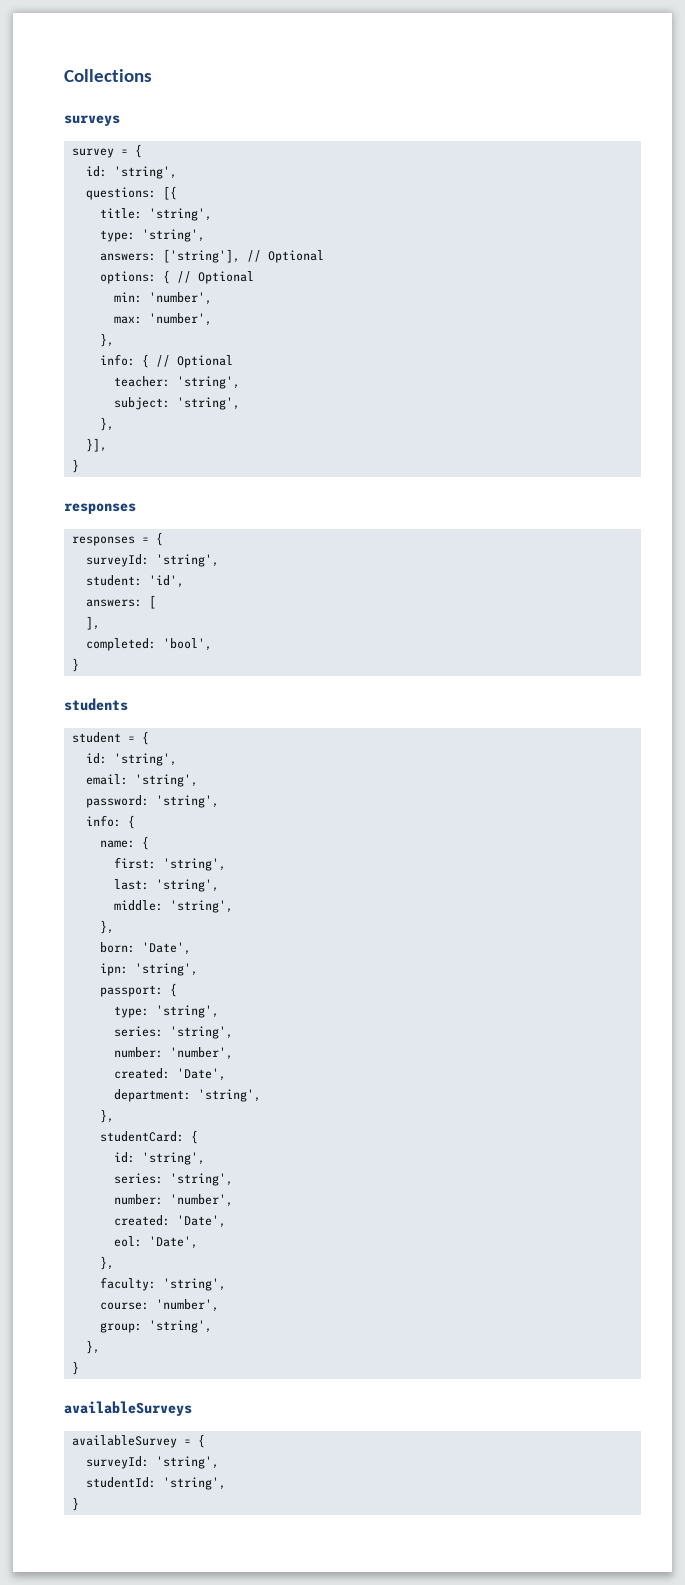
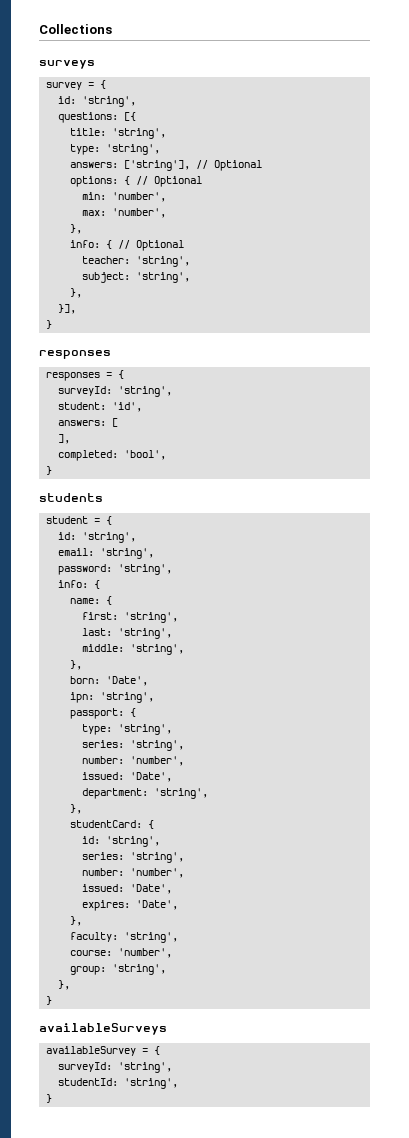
[113,1068,170,1079] created: -> [82,772,125,780] issued:
[113,1215,226,1228] [113,1236,142,1247] created: 'Date', // eol: -> [82,884,173,894] [82,900,131,911] issued: 'Date', // expires:

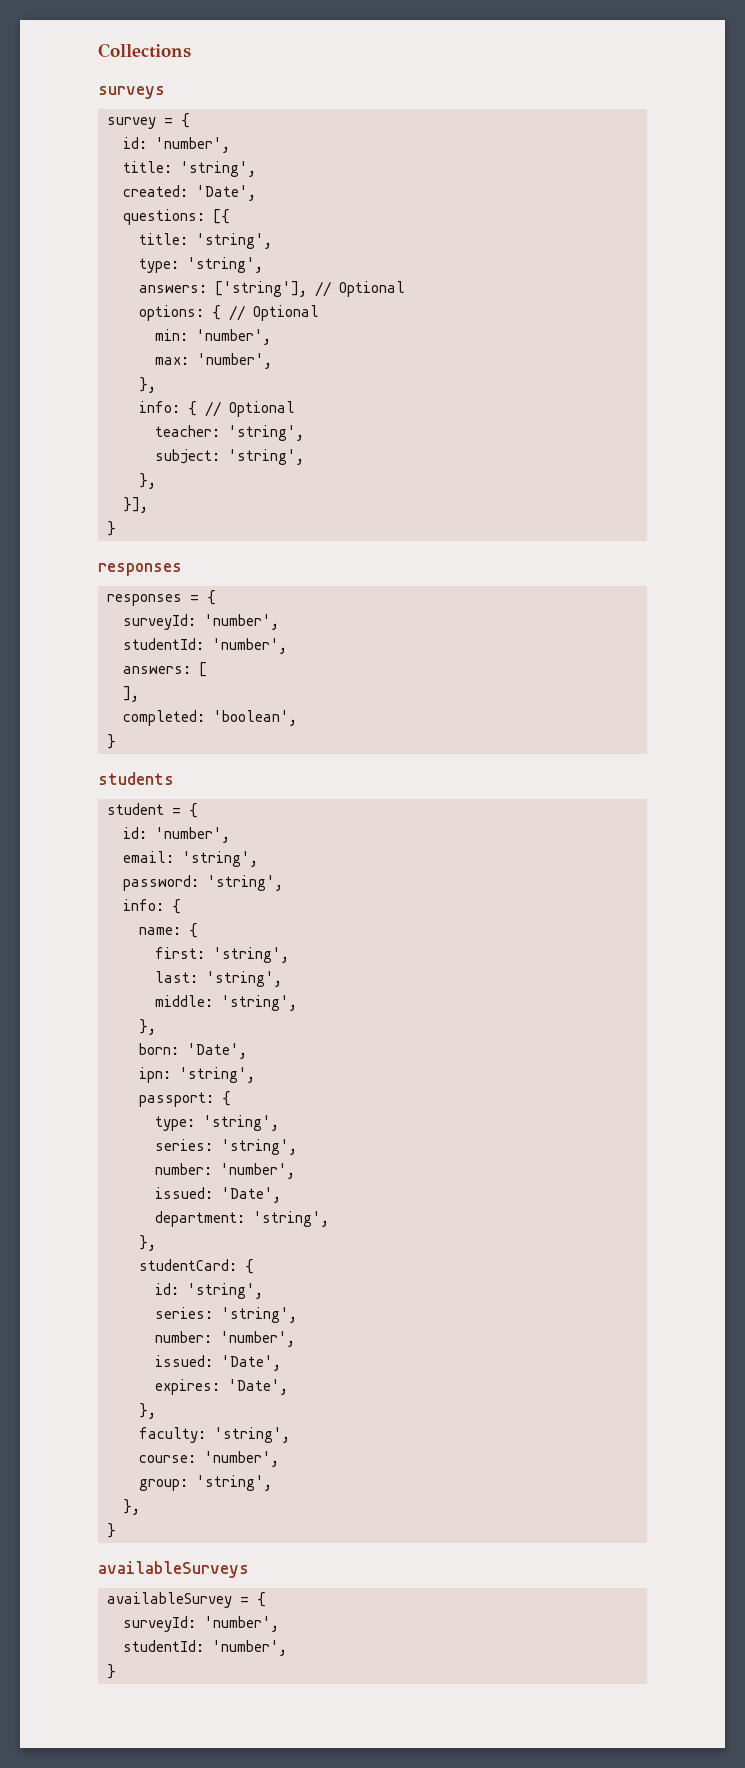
[82,96,137,107] 'string', -> [154,137,230,153] [122,161,256,177] [122,185,256,201] 'number', // title: 'string', // created: 'Date',
[118,386,173,397] [58,402,143,412] 'string', // student: 'id', -> [203,614,279,630] [122,638,287,654] 'number', // studentId: 'number',
[124,450,167,460] 'bool', -> [212,710,297,726] 'boolean',
[82,532,137,543] 'string', -> [154,827,230,843] 'number',
[118,1062,173,1073] [58,1078,179,1089] 'string', // studentId: 'string', -> [203,1616,279,1632] [122,1640,287,1656] 'number', // studentId: 'number',

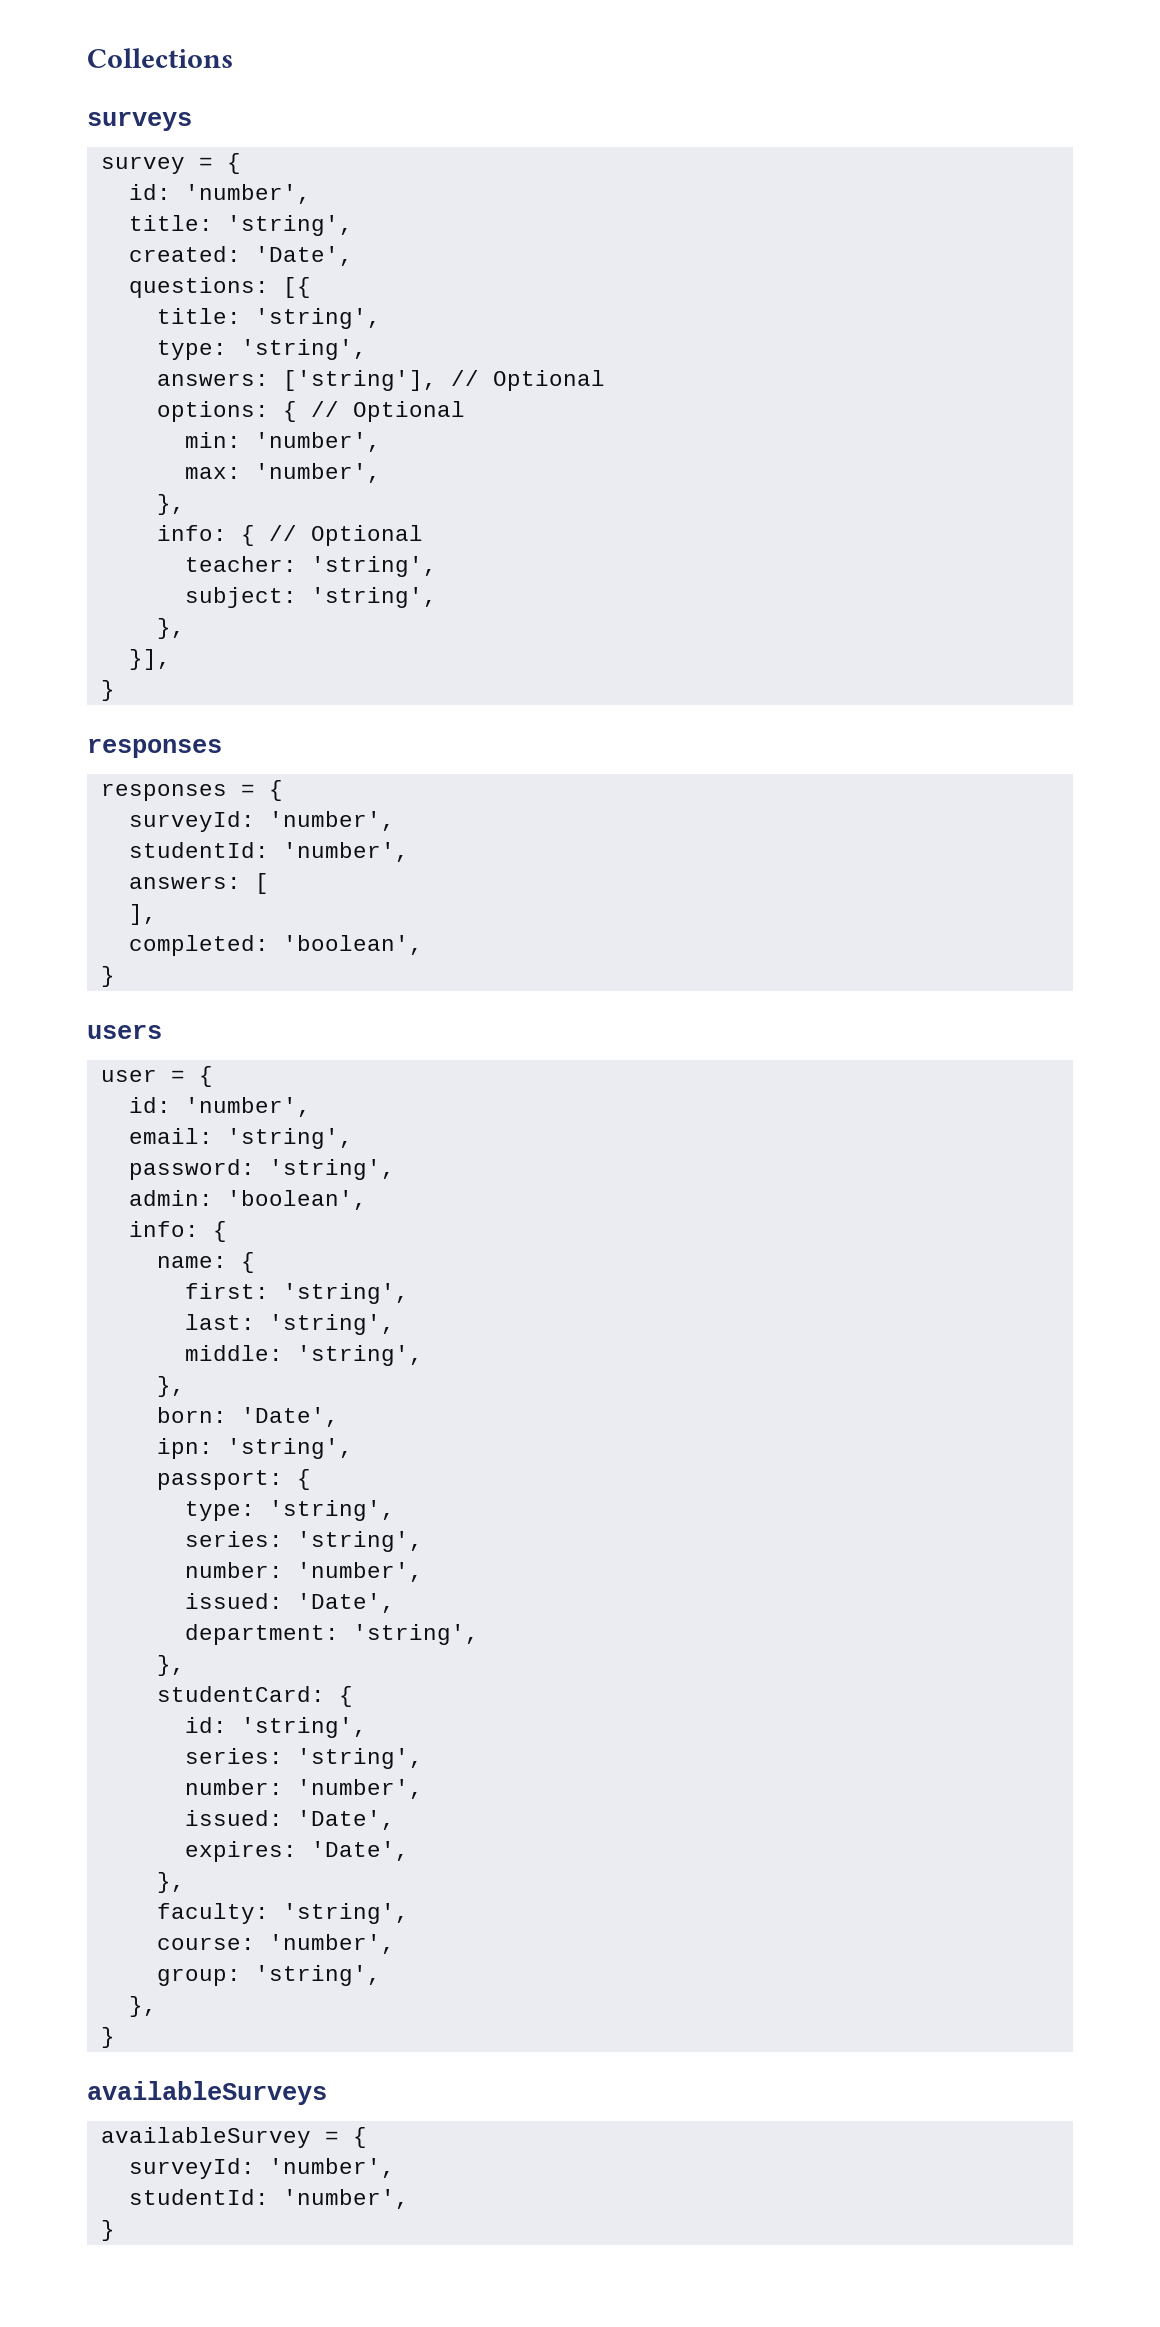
[98,772,174,785] [106,803,164,815] students // student -> [87,1025,162,1039] [100,1069,157,1082] users // user
(283, 883) none -> [128,1190,367,1210] // admin: 'boolean',

